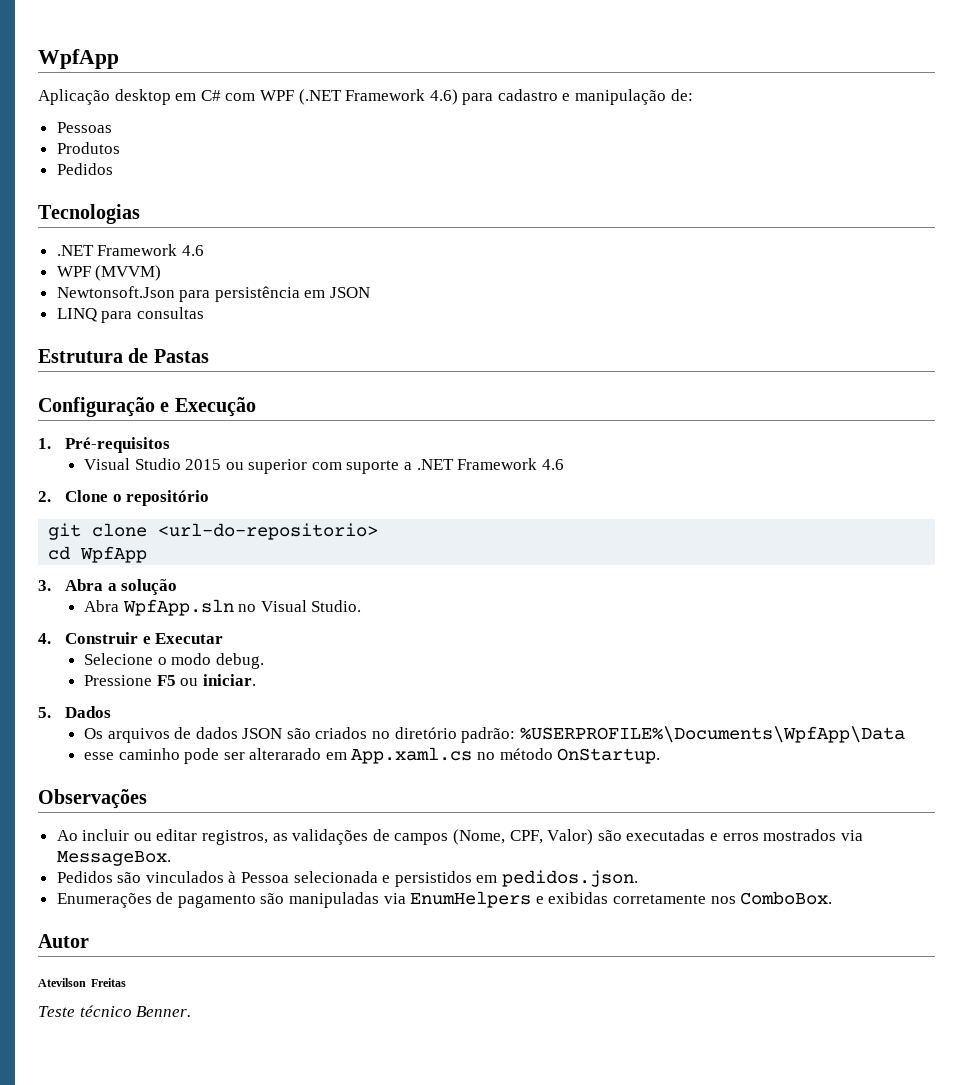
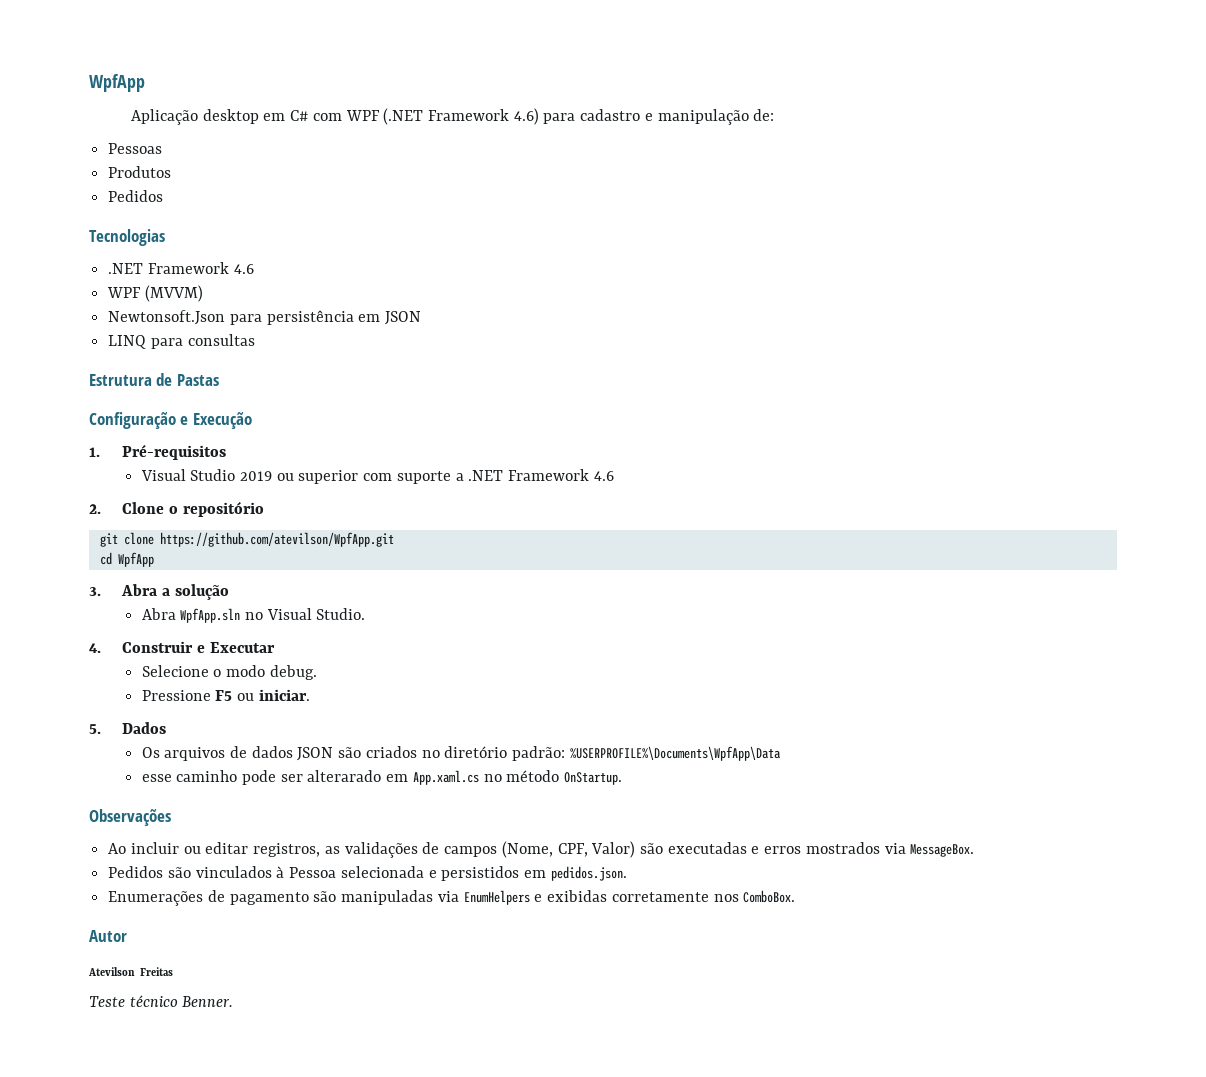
[185,459,222,470] 2015 -> [240,471,273,481] 2019
[158,523,379,540] <url-do-repositorio> -> [159,532,394,547] https://github.com/atevilson/WpfApp.git

